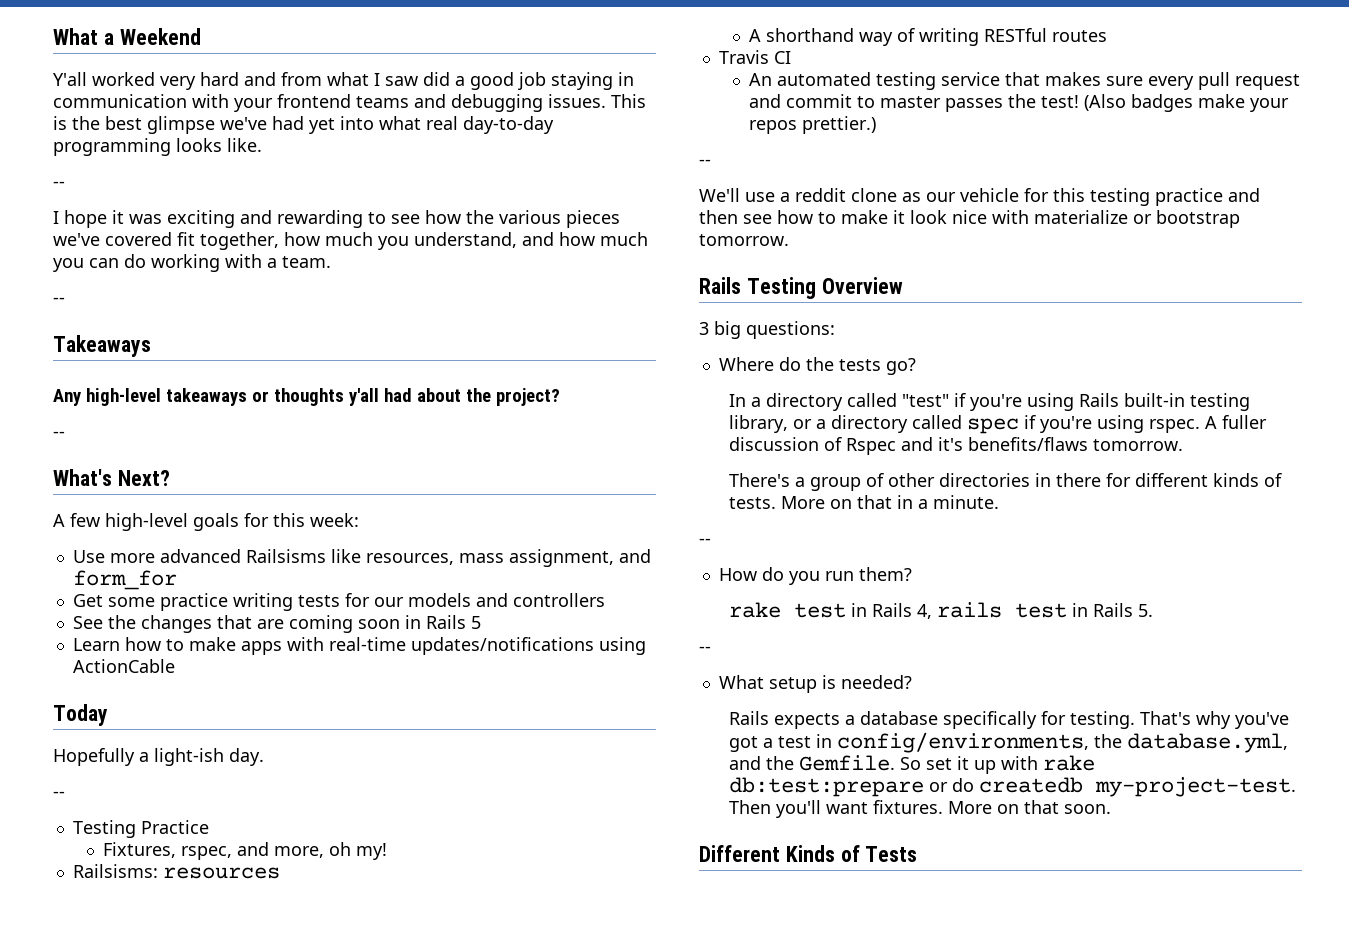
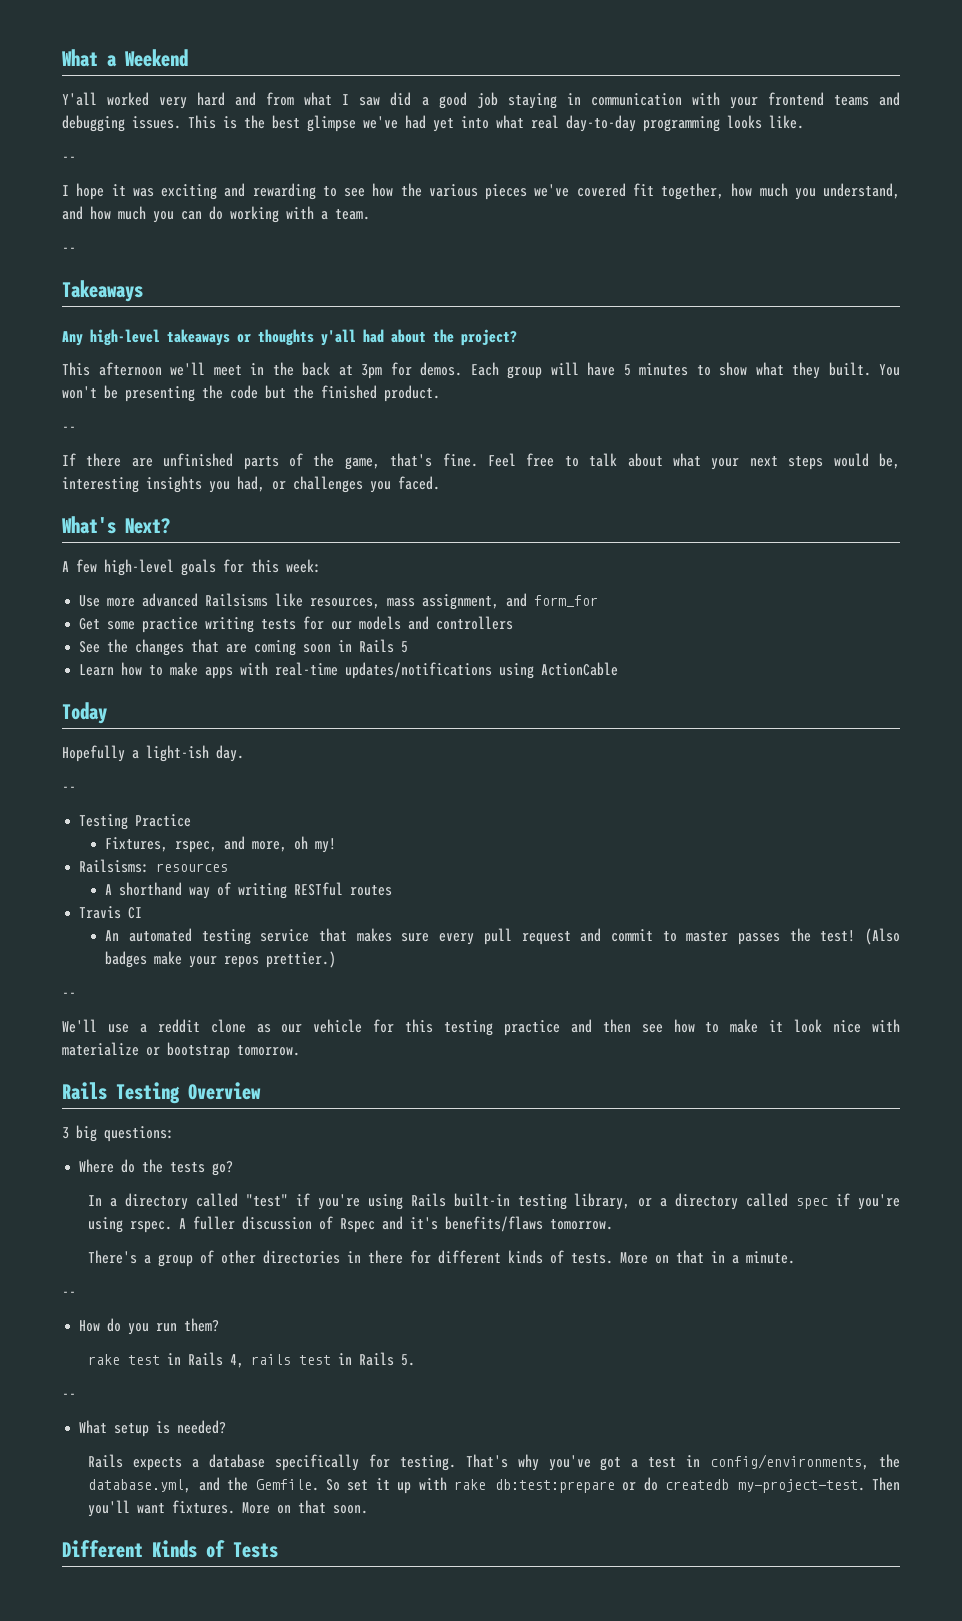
[53,431,65,438] -- -> [62,362,900,379] [62,385,440,402] [62,426,76,432] [62,453,900,470] [62,476,440,493] This afternoon we'll meet in the back at 3pm for demos. Each group will have 5 minutes to show what they built. You won't be presenting the code but the finished product. // -- // If there are unfinished parts of the game, that's fine. Feel free to talk about what your next steps would be, interesting insights you had, or challenges you faced.

